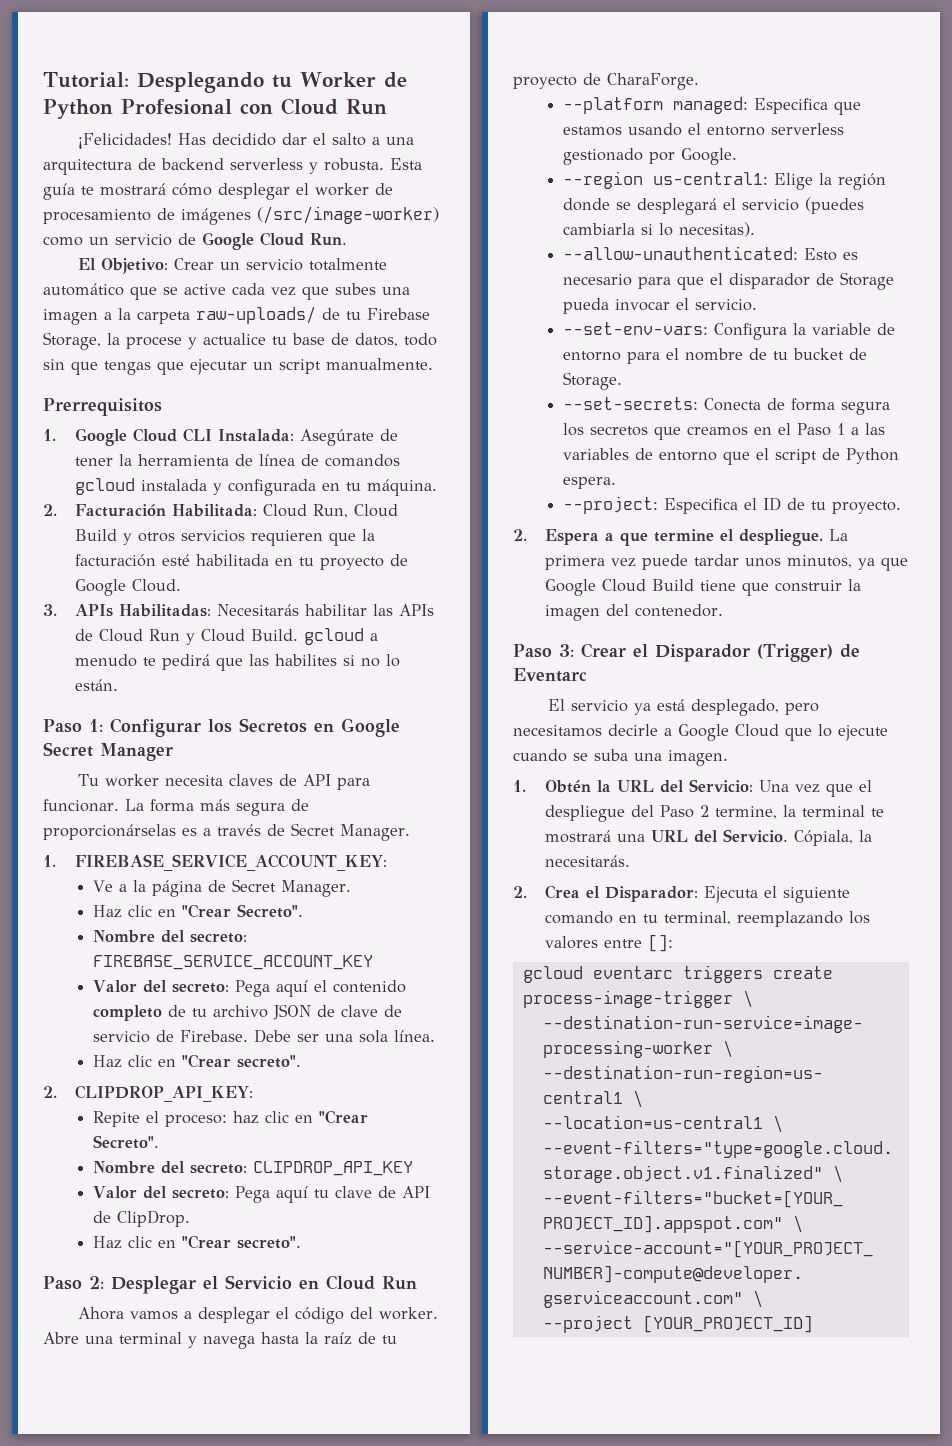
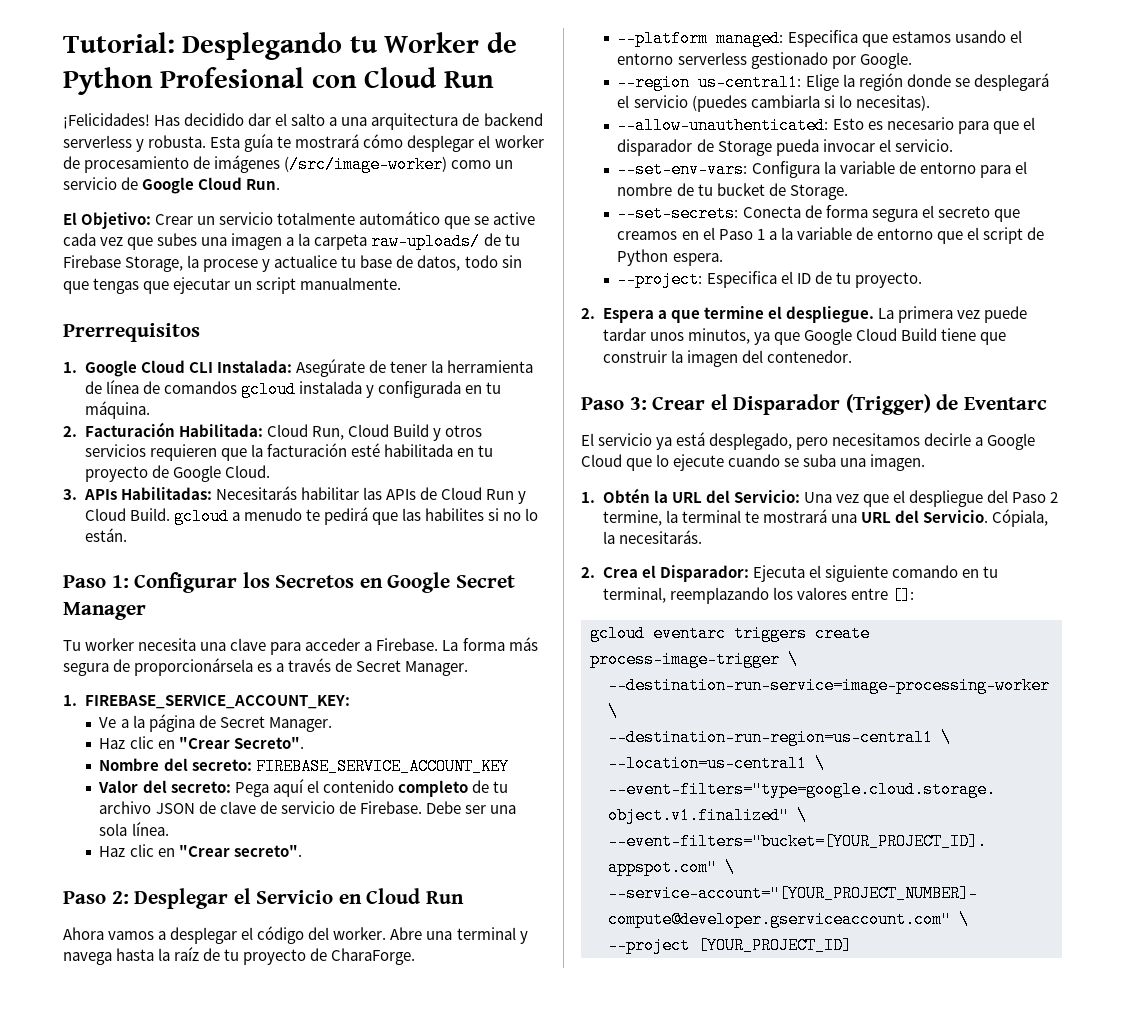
[228,774,370,790] [43,799,119,812] claves de API para funcionar. -> [200,638,439,655] una clave para acceder a Firebase.
[43,824,176,840] proporcionárselas -> [134,658,254,676] proporcionársela
[43,1085,253,1102] [93,1110,369,1127] [93,1135,160,1149] [93,1161,414,1176] [93,1186,431,1203] [93,1210,191,1227] [93,1235,302,1249] // 2. CLIPDROP_API_KEY: // Repite el proceso: haz clic en "Crear Secreto". // Nombre del secreto: CLIPDROP_API_KEY // Valor del secreto: Pega aquí tu clave de API de ClipDrop. // Haz clic en "Crear secreto". -> (302, 851) none
[563,423,649,436] los secretos -> [921,205,990,218] el secreto
[865,423,886,435] [563,448,630,460] las variables -> [780,227,852,240] la variable

